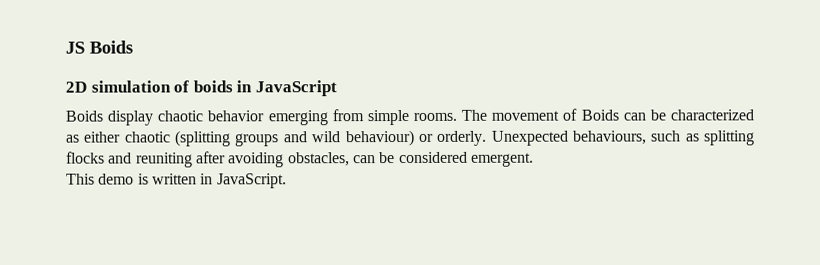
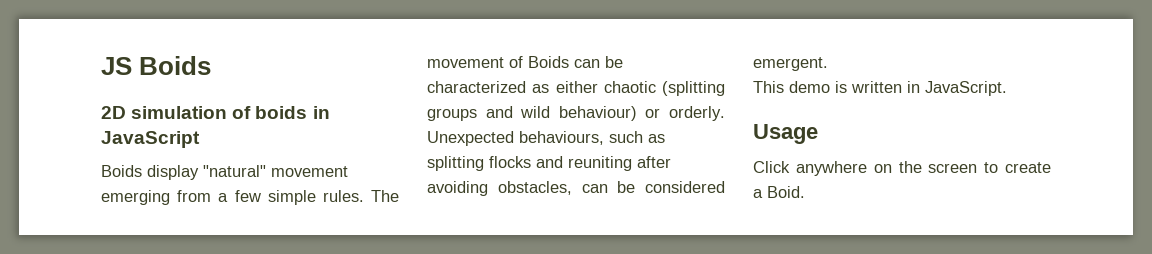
[157,109,458,126] chaotic behavior emerging from simple rooms. -> [203,165,348,177] [101,190,364,205] "natural" movement emerging from a few simple rules.
(287, 181) none -> [753,124,818,144] [753,161,1051,176] [753,186,805,198] // Usage // Click anywhere on the screen to create a Boid.

